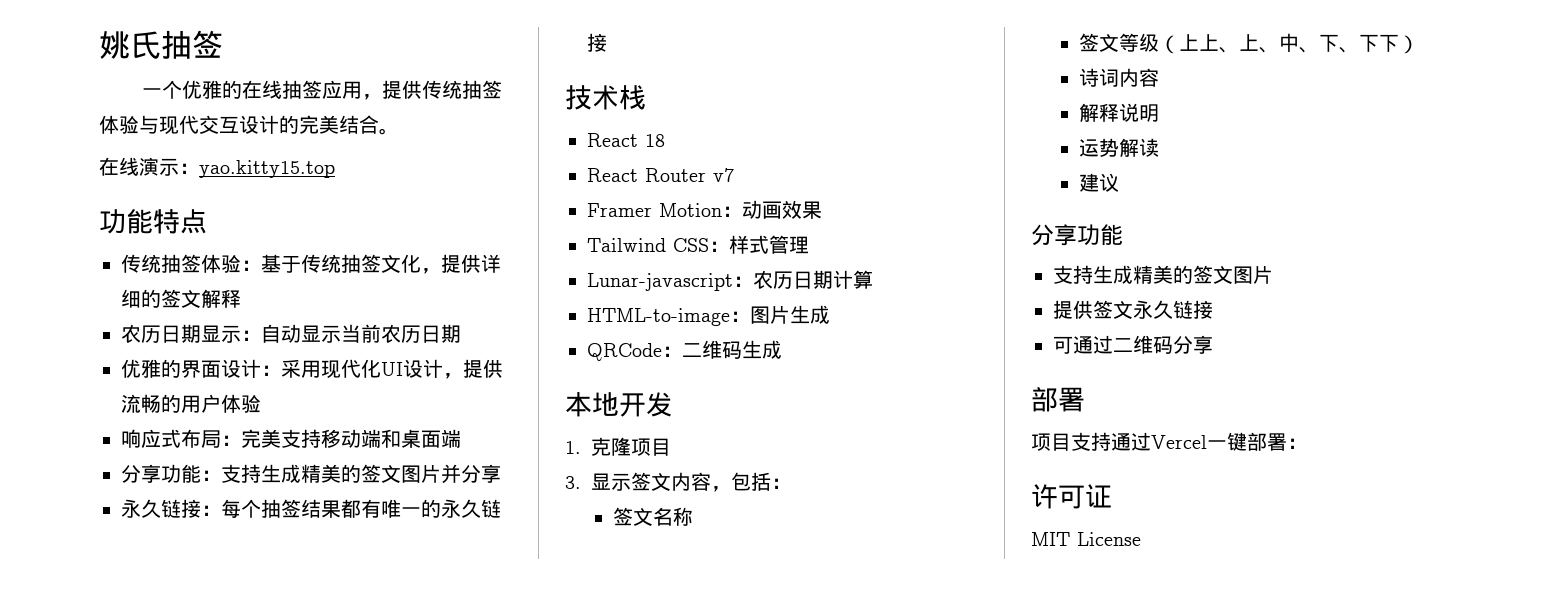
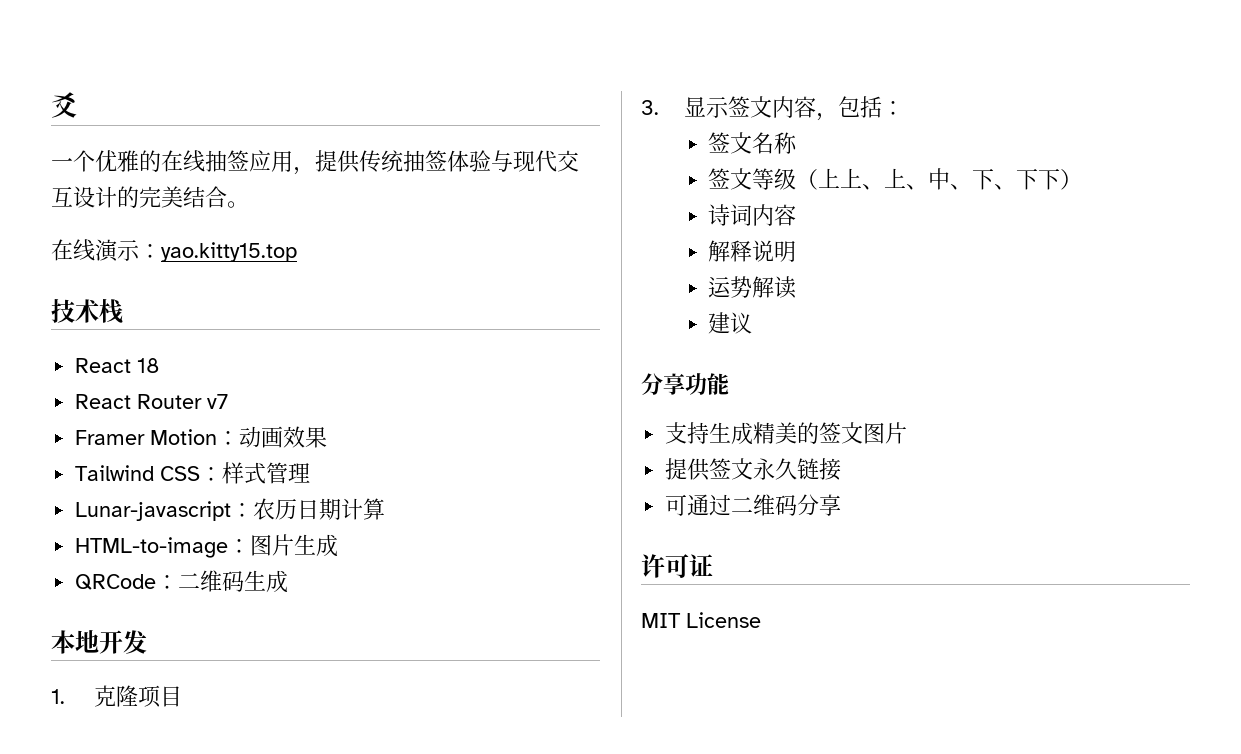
[99,30,223,59] 姚氏抽签 -> [51,92,77,118] 爻
[99,209,207,234] [121,254,501,274] [121,289,241,308] [121,324,461,343] [121,359,503,379] [121,394,261,413] [121,429,461,448] [121,464,501,484] [121,499,501,518] [587,33,607,52] // 功能特点 // 传统抽签体验：基于传统抽签文化，提供详细的签文解释 // 农历日期显示：自动显示当前农历日期 // 优雅的界面设计：采用现代化UI设计，提供流畅的用户体验 // 响应式布局：完美支持移动端和桌面端 // 分享功能：支持生成精美的签文图片并分享 // 永久链接：每个抽签结果都有唯一的永久链接 -> (297, 252) none
[1031,387,1085,412] [1031,432,1307,451] // 部署 // 项目支持通过Vercel一键部署： -> (842, 505) none

